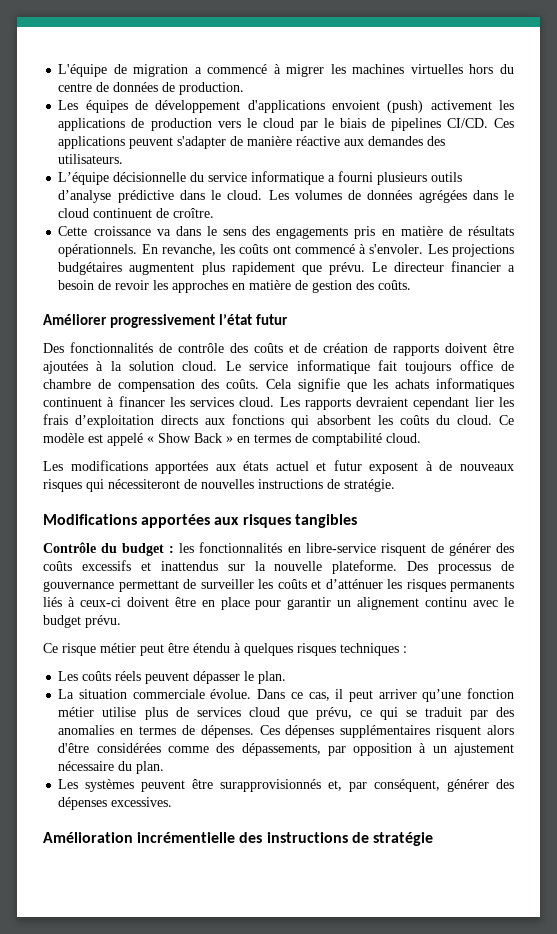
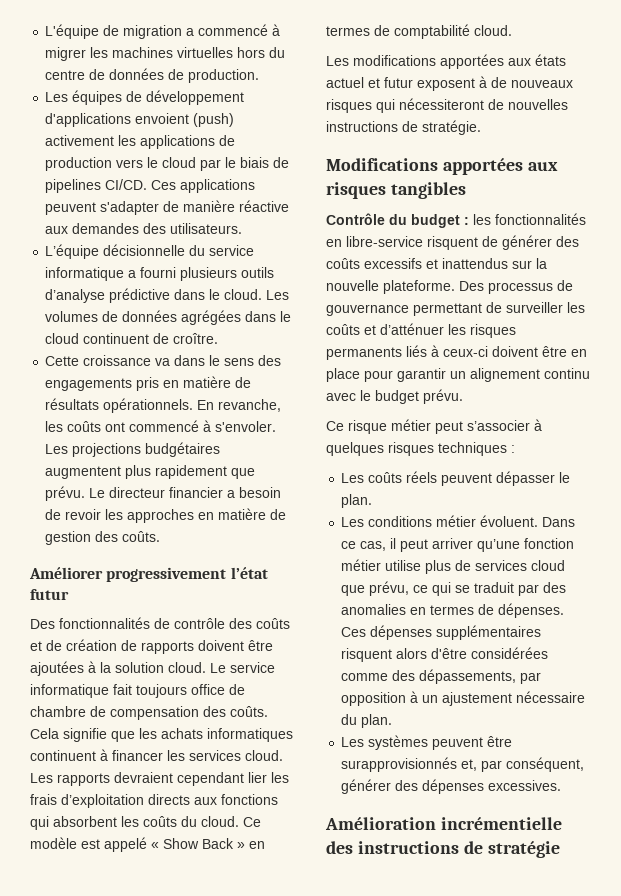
[168,643,230,653] être étendu -> [467,420,530,431] s’associer
[58,689,252,699] La situation commerciale évolue. -> [341,515,539,527] Les conditions métier évoluent.

